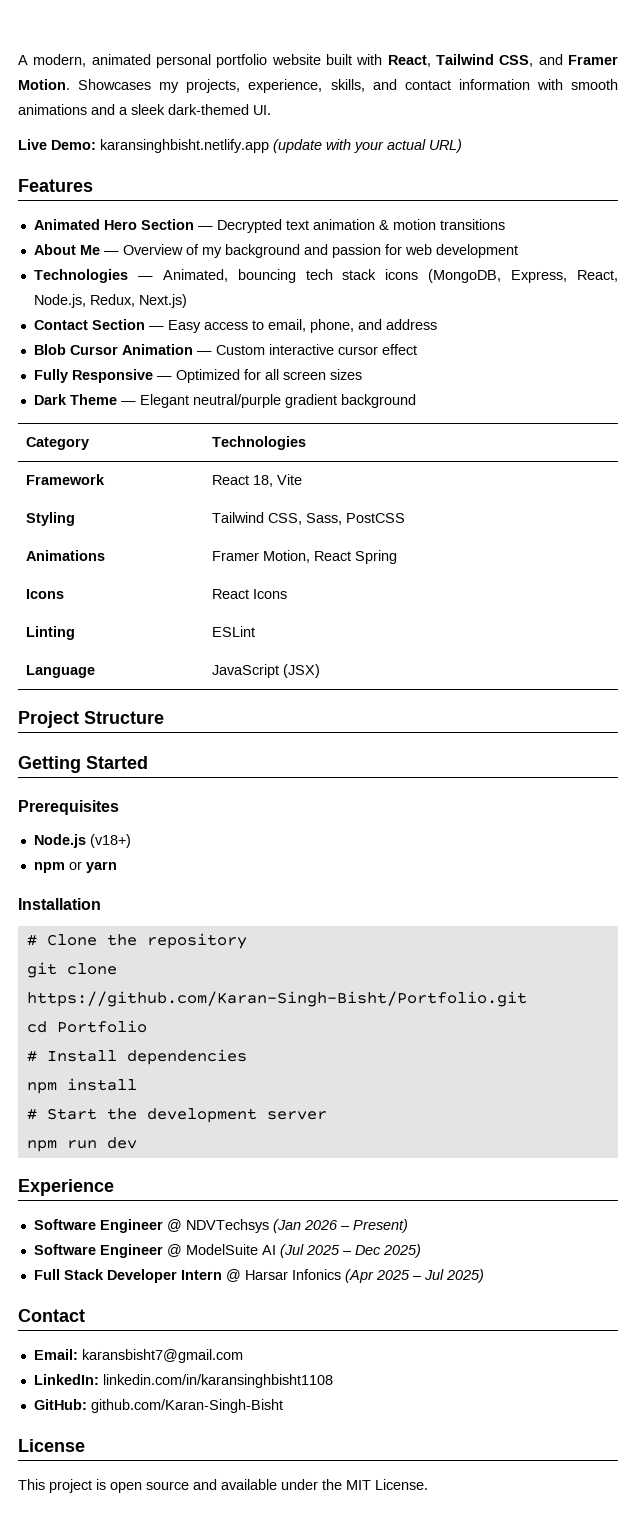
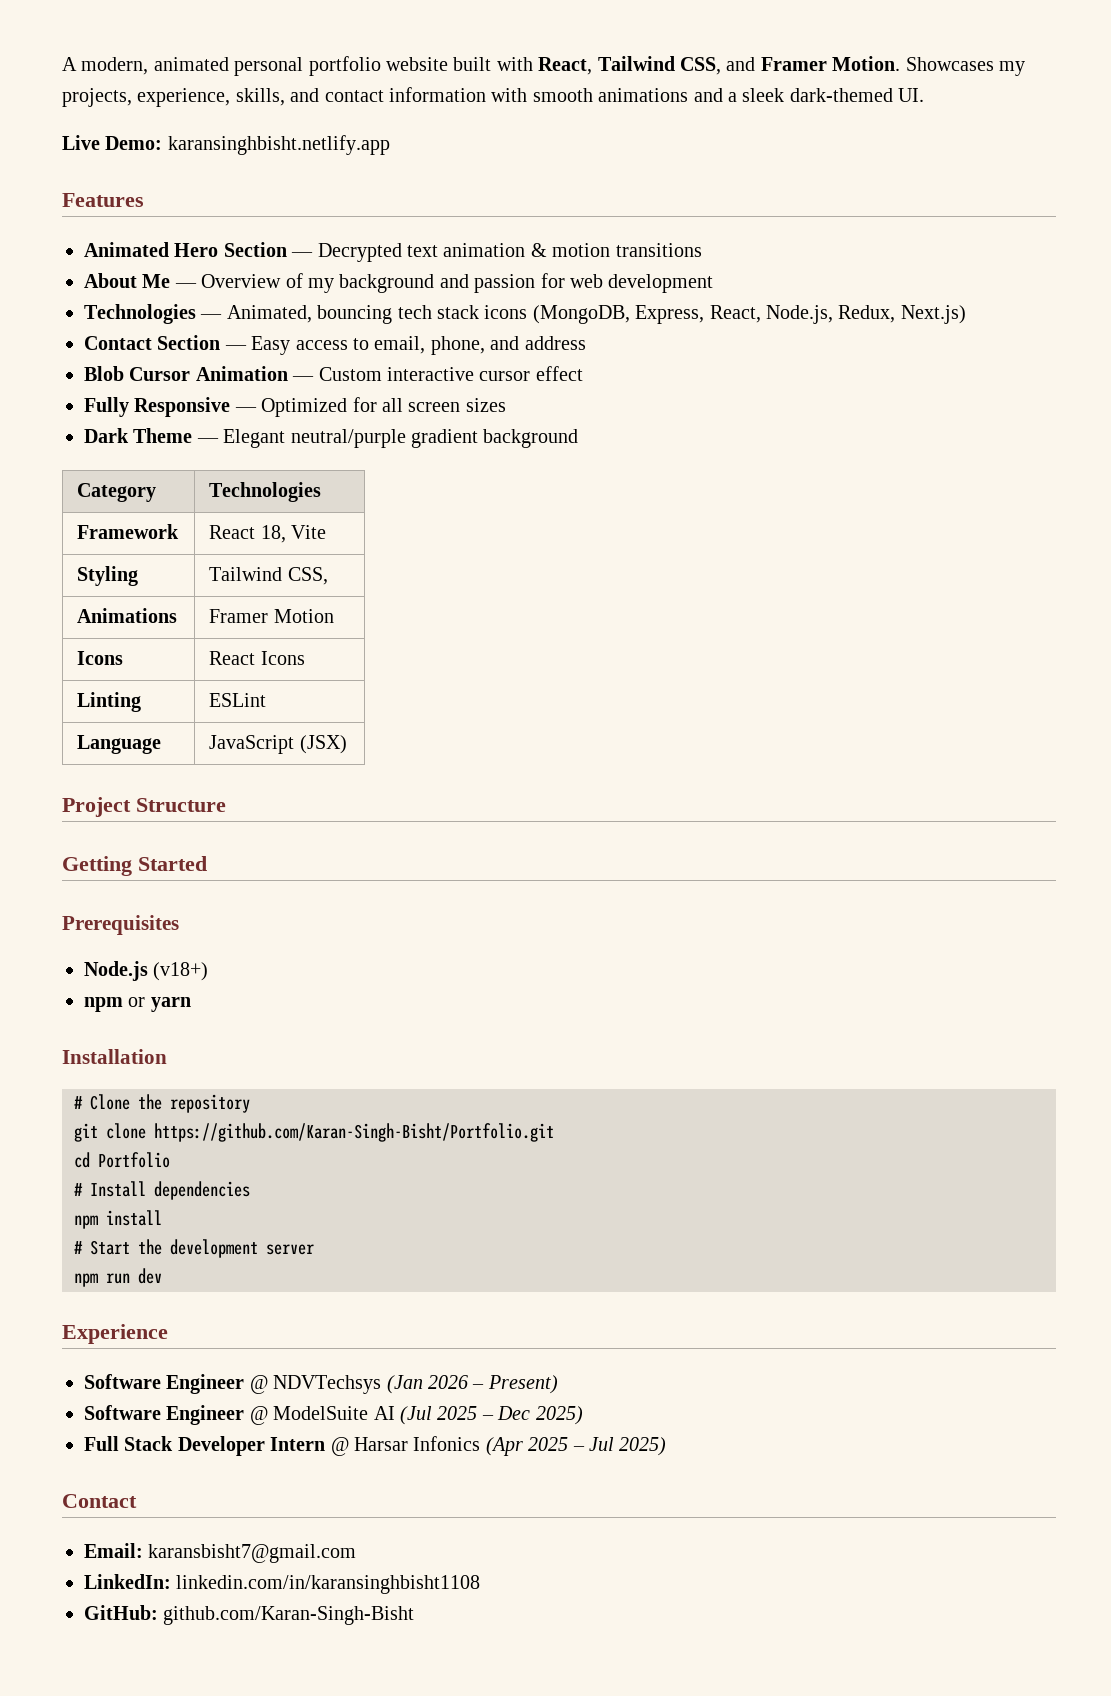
[273,139,462,153] (update with your actual URL) -> (390, 145) none
[306,513,406,525] Sass, PostCSS -> (328, 576) none
[263,550,398,564] Motion, React Spring -> [273,609,334,623] Motion
[18,1439,85,1452] [18,1479,428,1493] // License // This project is open source and available under the MIT License. -> (415, 1615) none

